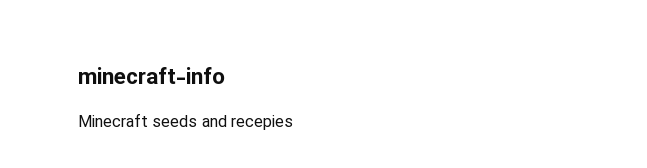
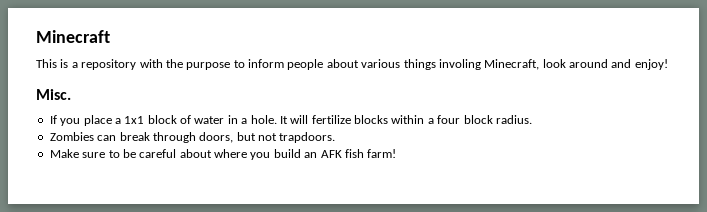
[78,67,225,84] [78,113,293,130] minecraft-info // Minecraft seeds and recepies -> [36,30,110,43] [36,59,668,70] [36,89,71,100] [49,115,532,126] [49,132,336,143] [49,149,397,160] Minecraft // This is a repository with the purpose to inform people about various things involing Minecraft, look around and enjoy! // Misc. // If you place a 1x1 block of water in a hole. It will fertilize blocks within a four block radius. // Zombies can break through doors, but not trapdoors. // Make sure to be careful about where you build an AFK fish farm!

